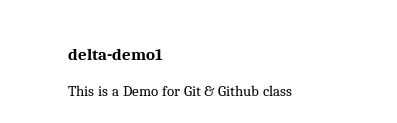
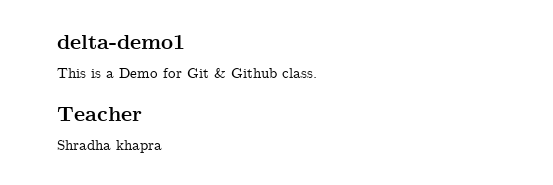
[263,85,293,96] class -> [282,68,317,78] [57,107,142,121] [57,140,162,153] class. // Teacher // Shradha khapra

